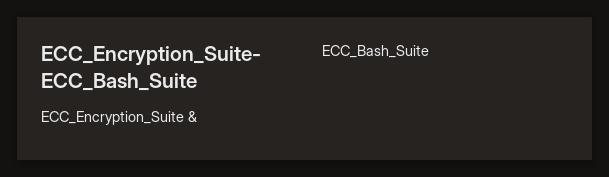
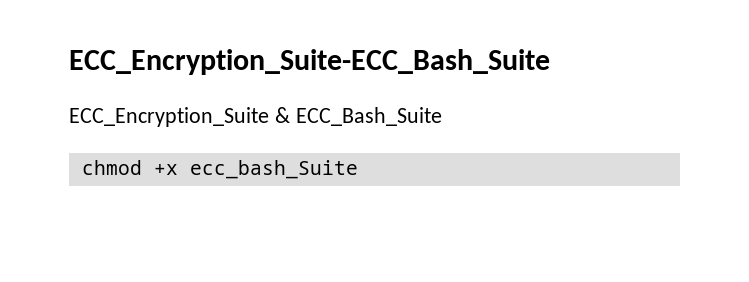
(429, 51) none -> [81,160,358,179] // chmod +x ecc_bash_Suite

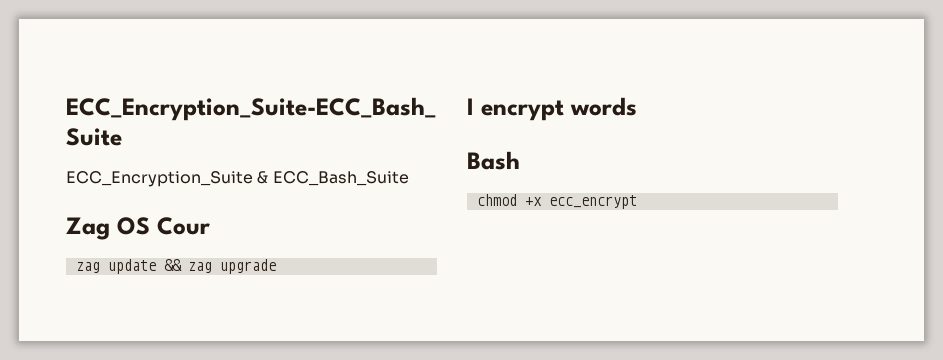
(442, 116) none -> [66,217,210,240] [75,259,276,274] [467,97,637,121] [467,151,520,170] // Zag OS Cour // zag update && zag upgrade // I encrypt words // Bash
[189,160,358,179] ecc_bash_Suite -> [548,195,637,209] ecc_encrypt

